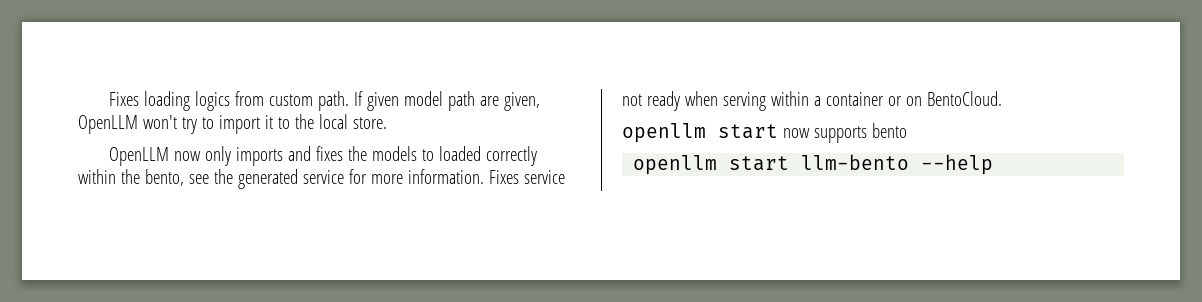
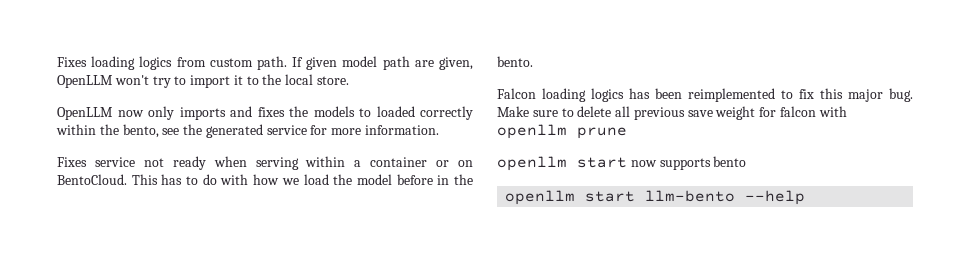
(484, 176) none -> (440, 130) //
(1002, 98) none -> [131,174,473,185] [497,56,533,67] [497,88,913,102] [497,106,847,120] [497,124,627,139] This has to do with how we load the model before in the bento. // Falcon loading logics has been reimplemented to fix this major bug. Make sure to delete all previous save weight for falcon with openllm prune

